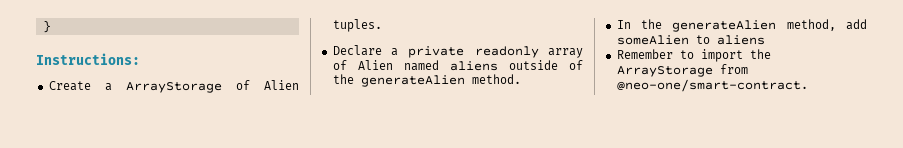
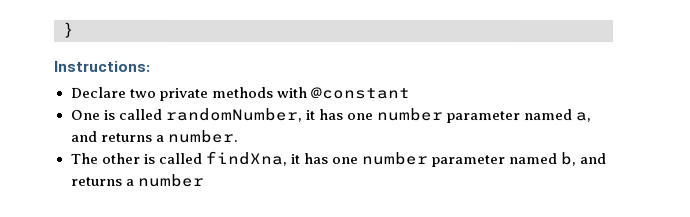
[48,80,299,93] [332,19,382,32] [332,45,583,58] [332,60,583,71] [332,74,521,87] [616,19,867,32] [616,35,765,45] [616,49,771,62] [616,64,748,77] [616,79,808,92] Create a ArrayStorage of Alien tuples. // Declare a private readonly array of Alien named aliens outside of the generateAlien method. // In the generateAlien method, add someAlien to aliens // Remember to import the ArrayStorage from @neo-one/smart-contract. -> [70,86,411,101] [69,107,591,124] [69,129,238,143] [69,150,607,168] [69,173,204,187] Declare two private methods with @constant // One is called randomNumber, it has one number parameter named a, and returns a number. // The other is called findXna, it has one number parameter named b, and returns a number

